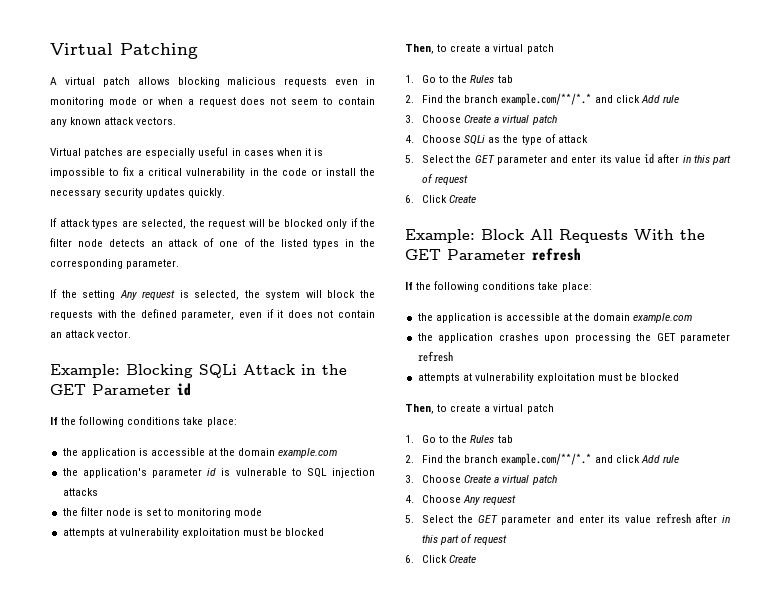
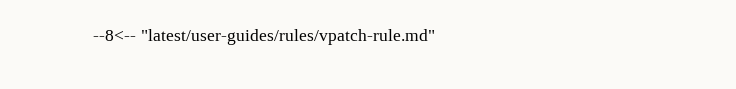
[50,43,198,59] [50,77,375,87] [50,97,375,107] [50,117,177,127] [50,147,323,158] [50,167,375,178] [50,188,226,198] [50,218,375,229] [50,238,375,249] [50,259,180,269] [50,289,375,300] [50,309,375,320] [50,330,132,338] [50,364,347,378] [50,383,191,396] [50,416,237,427] [62,448,338,458] [62,468,375,478] [62,488,98,496] [62,507,263,518] [62,528,325,538] [405,44,554,54] [405,75,513,83] [405,93,679,106] [405,115,557,125] [405,134,588,145] [405,153,731,165] [422,174,469,185] [405,195,477,203] [405,229,705,243] [405,248,581,261] [405,281,592,292] [417,313,693,323] [417,333,730,343] [417,351,453,362] [417,373,680,383] [405,404,554,414] [405,435,513,443] [405,453,679,466] [405,475,557,485] [405,495,517,505] [405,513,730,525] [422,534,508,545] [405,555,477,563] Virtual Patching // A virtual patch allows blocking malicious requests even in monitoring mode or when a request does not seem to contain any known attack vectors. // Virtual patches are especially useful in cases when it is impossible to fix a critical vulnerability in the code or install the necessary security updates quickly. // If attack types are selected, the request will be blocked only if the filter node detects an attack of one of the listed types in the corresponding parameter. // If the setting Any request is selected, the system will block the requests with the defined parameter, even if it does not contain an attack vector. // Example: Blocking SQLi Attack in the GET Parameter id // If the following conditions take place: // the application is accessible at the domain example.com // the application's parameter id is vulnerable to SQL injection attacks // the filter node is set to monitoring mode // attempts at vulnerability exploitation must be blocked // Then, to create a virtual patch // 1. Go to the Rules tab // 2. Find the branch example.com/**/*.* and click Add rule // 3. Choose Create a virtual patch // 4. Choose SQLi as the type of attack // 5. Select the GET parameter and enter its value id after in this part of request // 6. Click Create // Example: Block All Requests With the GET Parameter refresh // If the following conditions take place: // the application is accessible at the domain example.com // the application crashes upon processing the GET parameter refresh // attempts at vulnerability exploitation must be blocked // Then, to create a virtual patch // 1. Go to the Rules tab // 2. Find the branch example.com/**/*.* and click Add rule // 3. Choose Create a virtual patch // 4. Choose Any request // 5. Select the GET parameter and enter its value refresh after in this part of request // 6. Click Create -> [93,29,435,45] --8<-- "latest/user-guides/rules/vpatch-rule.md"

